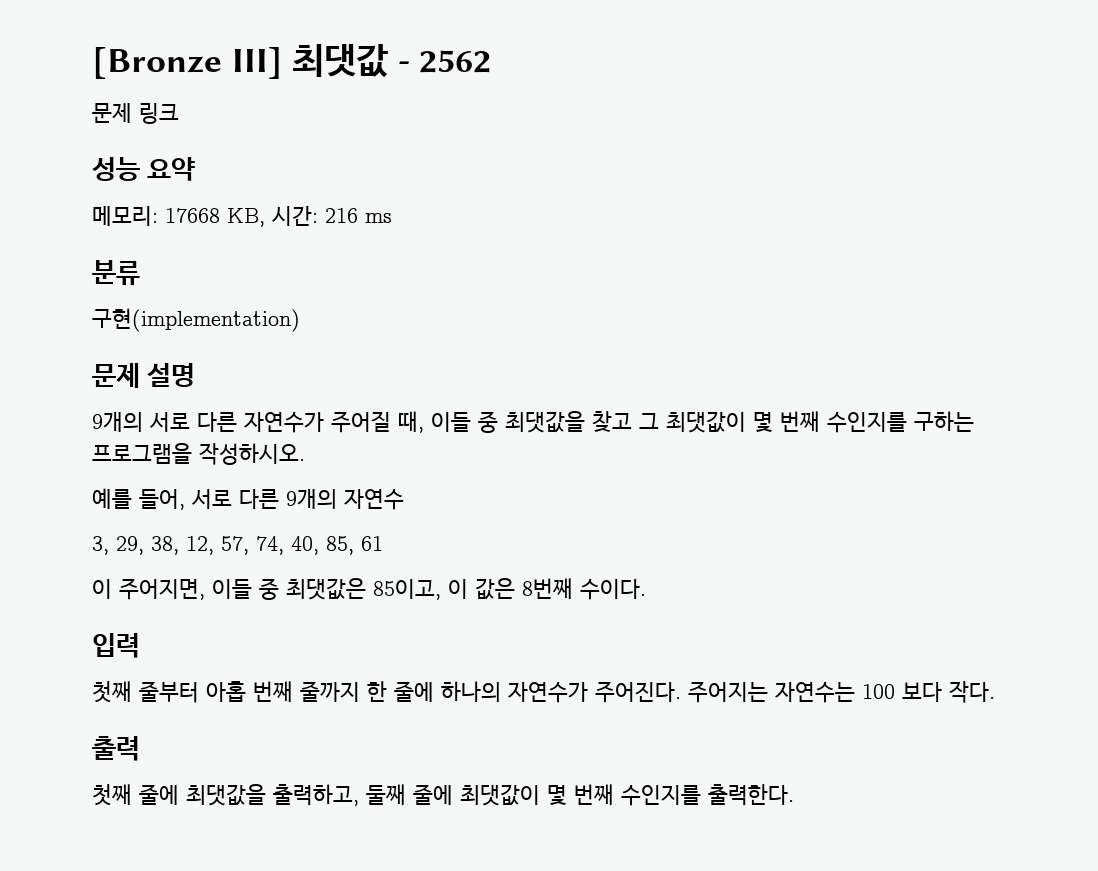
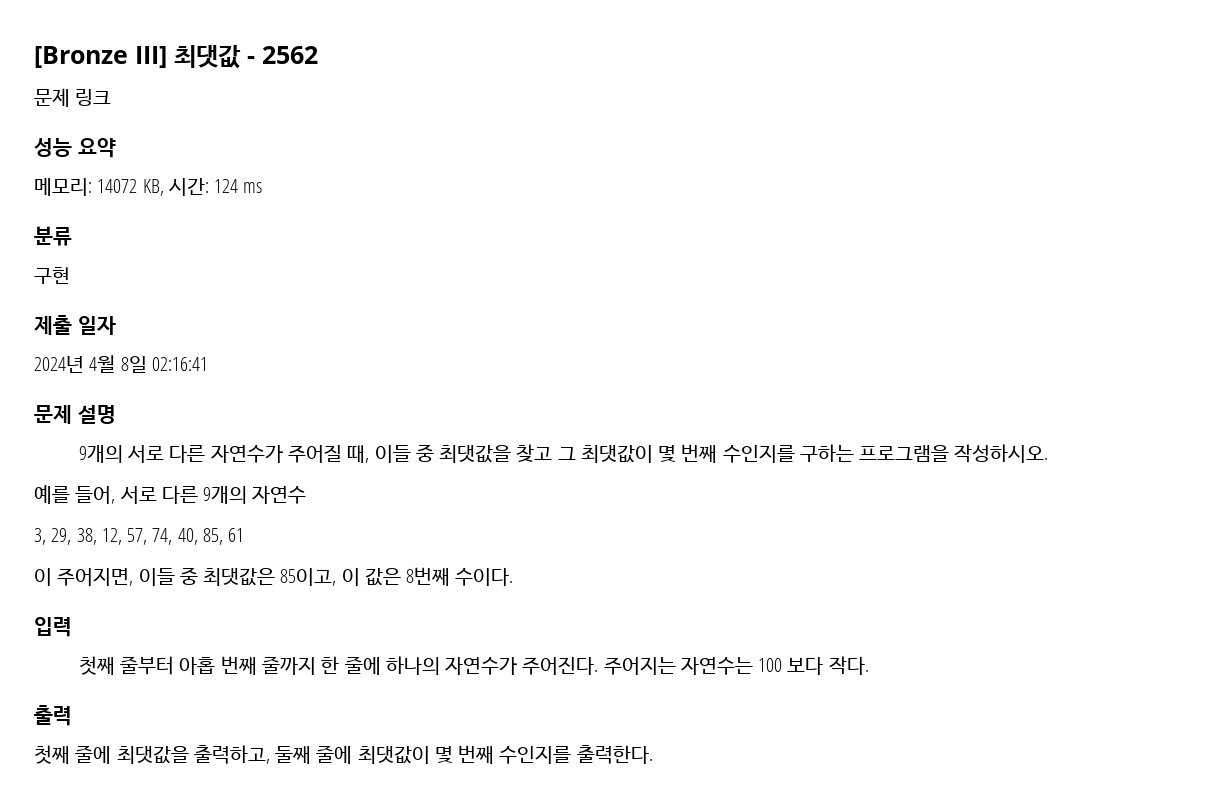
[165,208,220,223] 17668 -> [97,179,138,193] 14072
[325,208,358,223] 216 -> [214,179,239,193] 124
[92,308,300,332] 구현(implementation) -> [34,267,70,284] [34,315,116,335] [34,355,208,373] 구현 // 제출 일자 // 2024년 4월 8일 02:16:41

